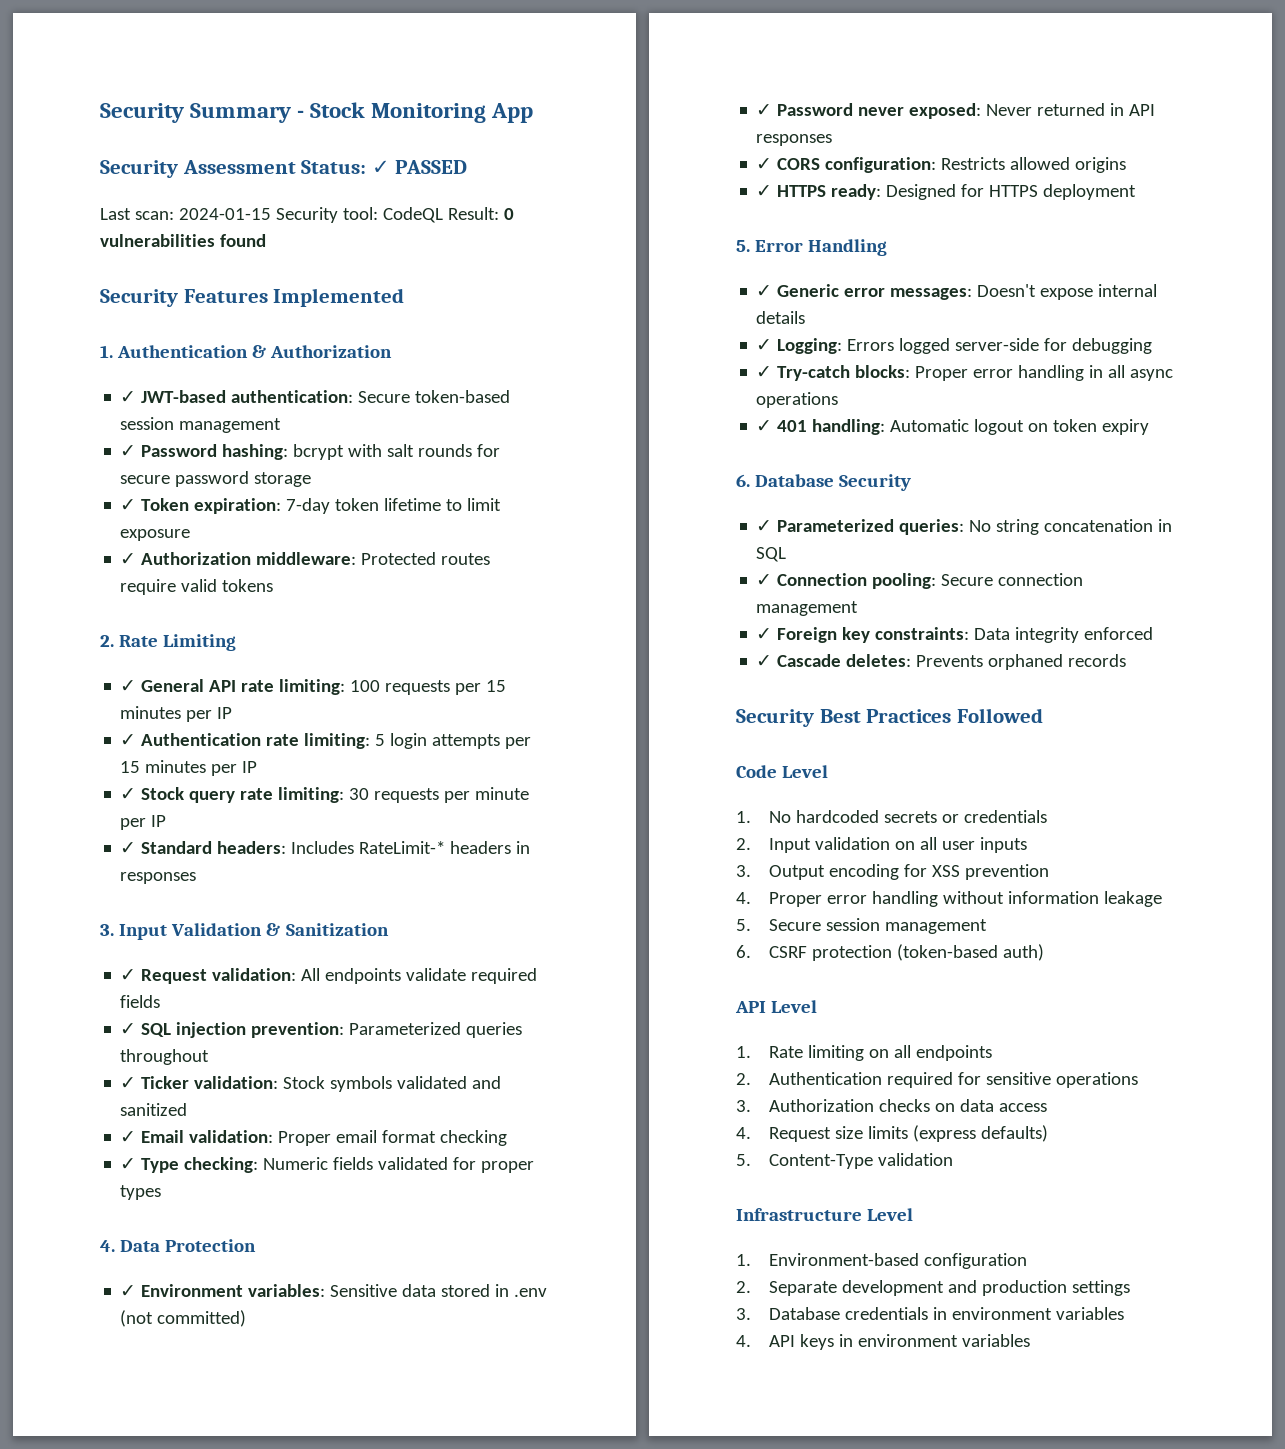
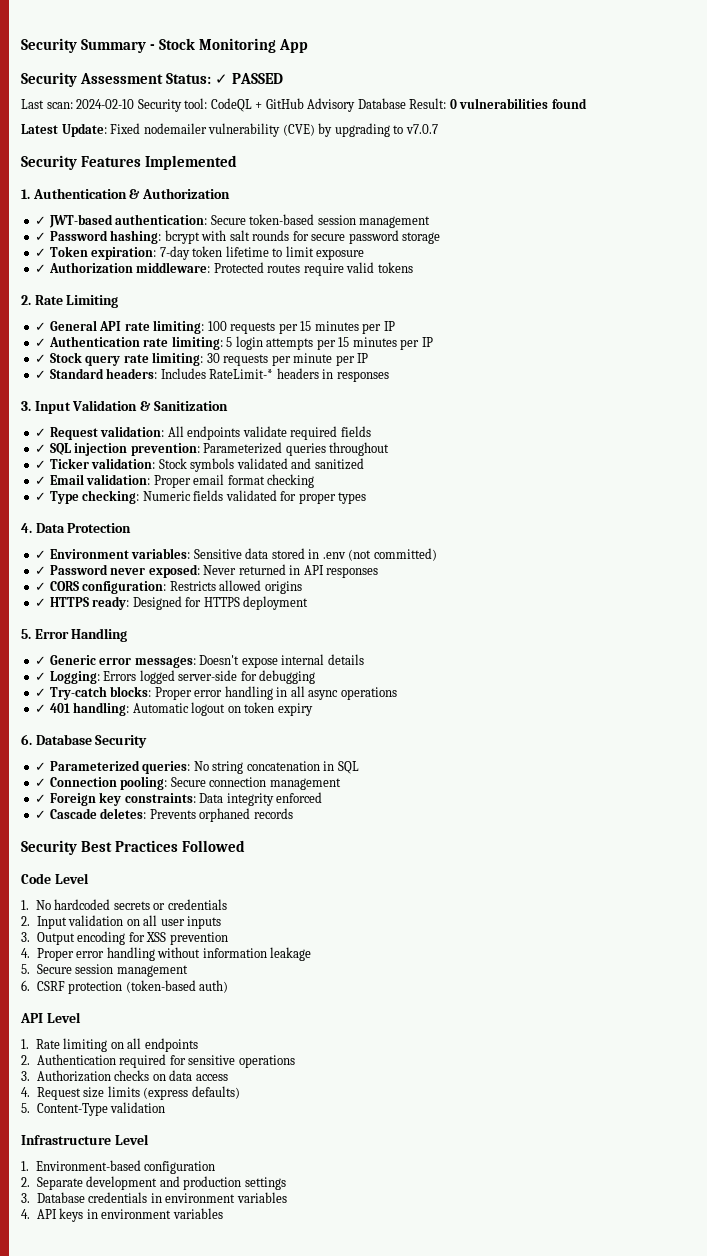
[178,208,271,220] 2024-01-15 -> [76,99,135,109] 2024-02-10
(443, 215) none -> [255,98,406,112] + GitHub Advisory Database
(266, 240) none -> [21,123,438,137] // Latest Update: Fixed nodemailer vulnerability (CVE) by upgrading to v7.0.7

